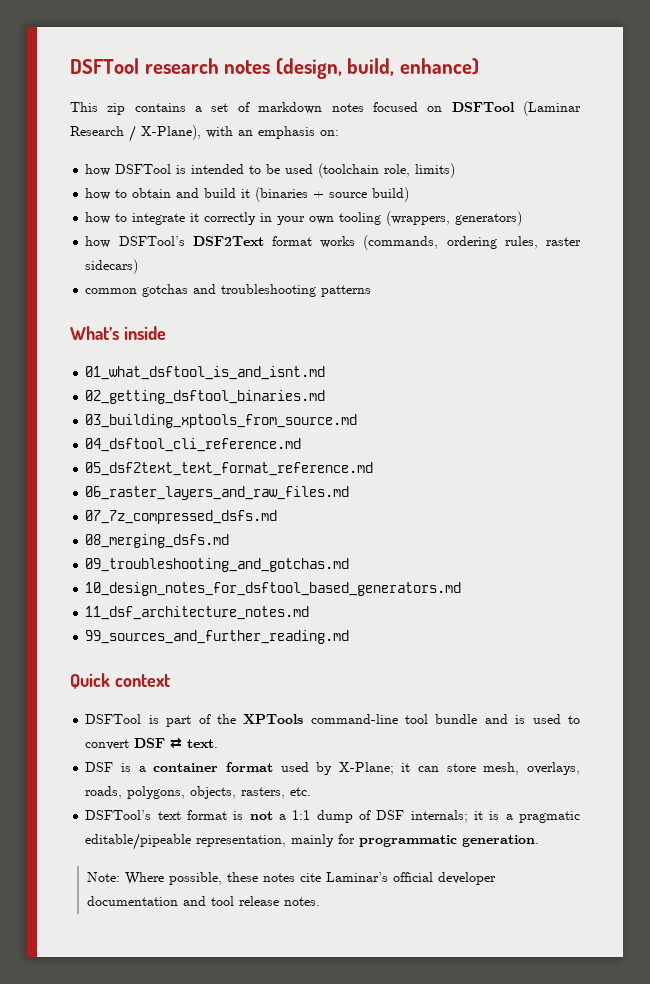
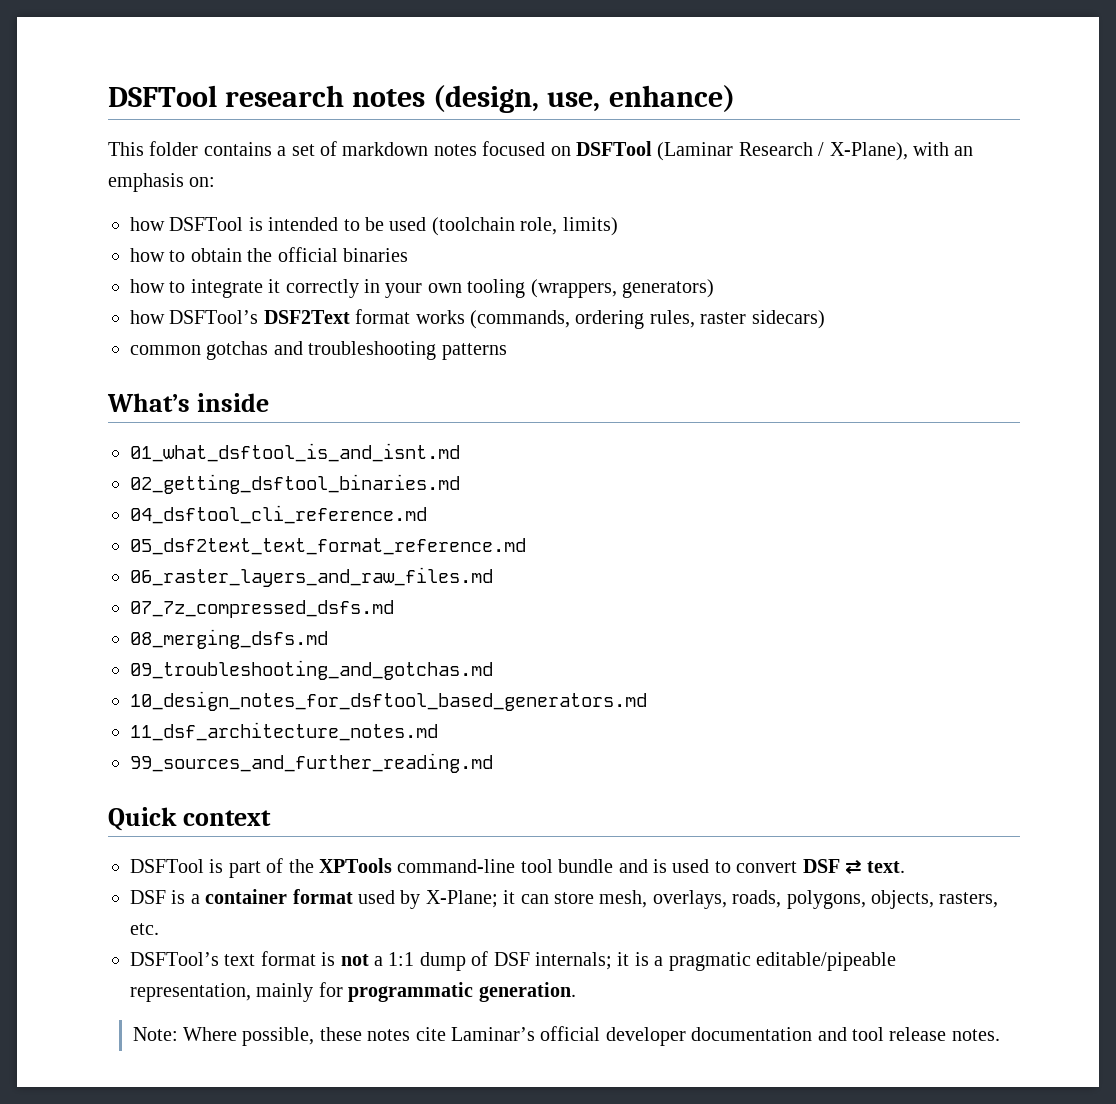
[347,58,395,76] build, -> [547,92,601,112] use,
[107,103,126,115] zip -> [149,141,199,156] folder
[176,187,410,202] and build it (binaries + source build) -> [247,247,408,262] the official binaries
[85,414,358,428] // 03_building_xptools_from_source.md -> (460, 484) none

